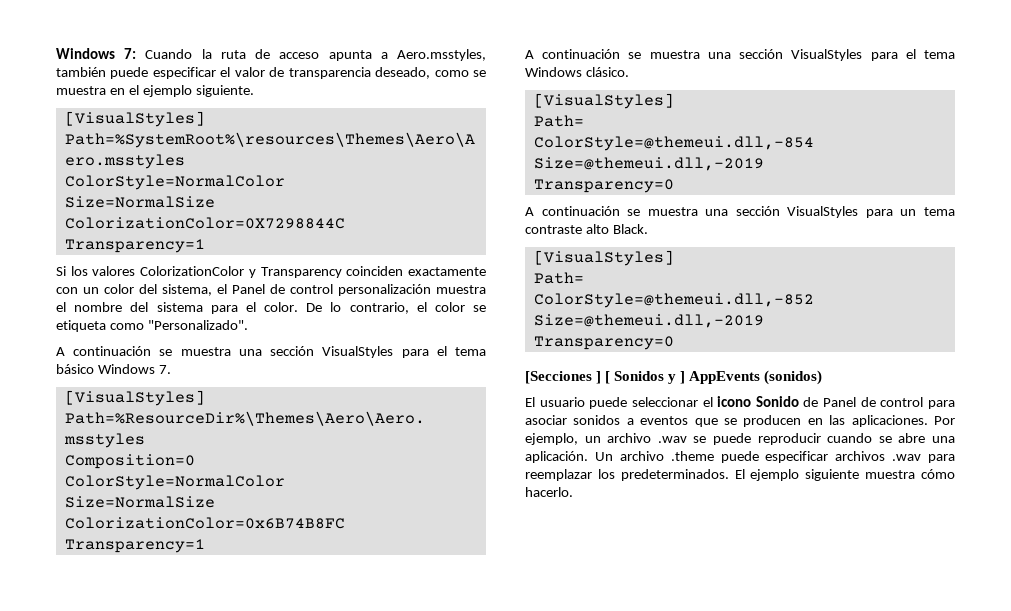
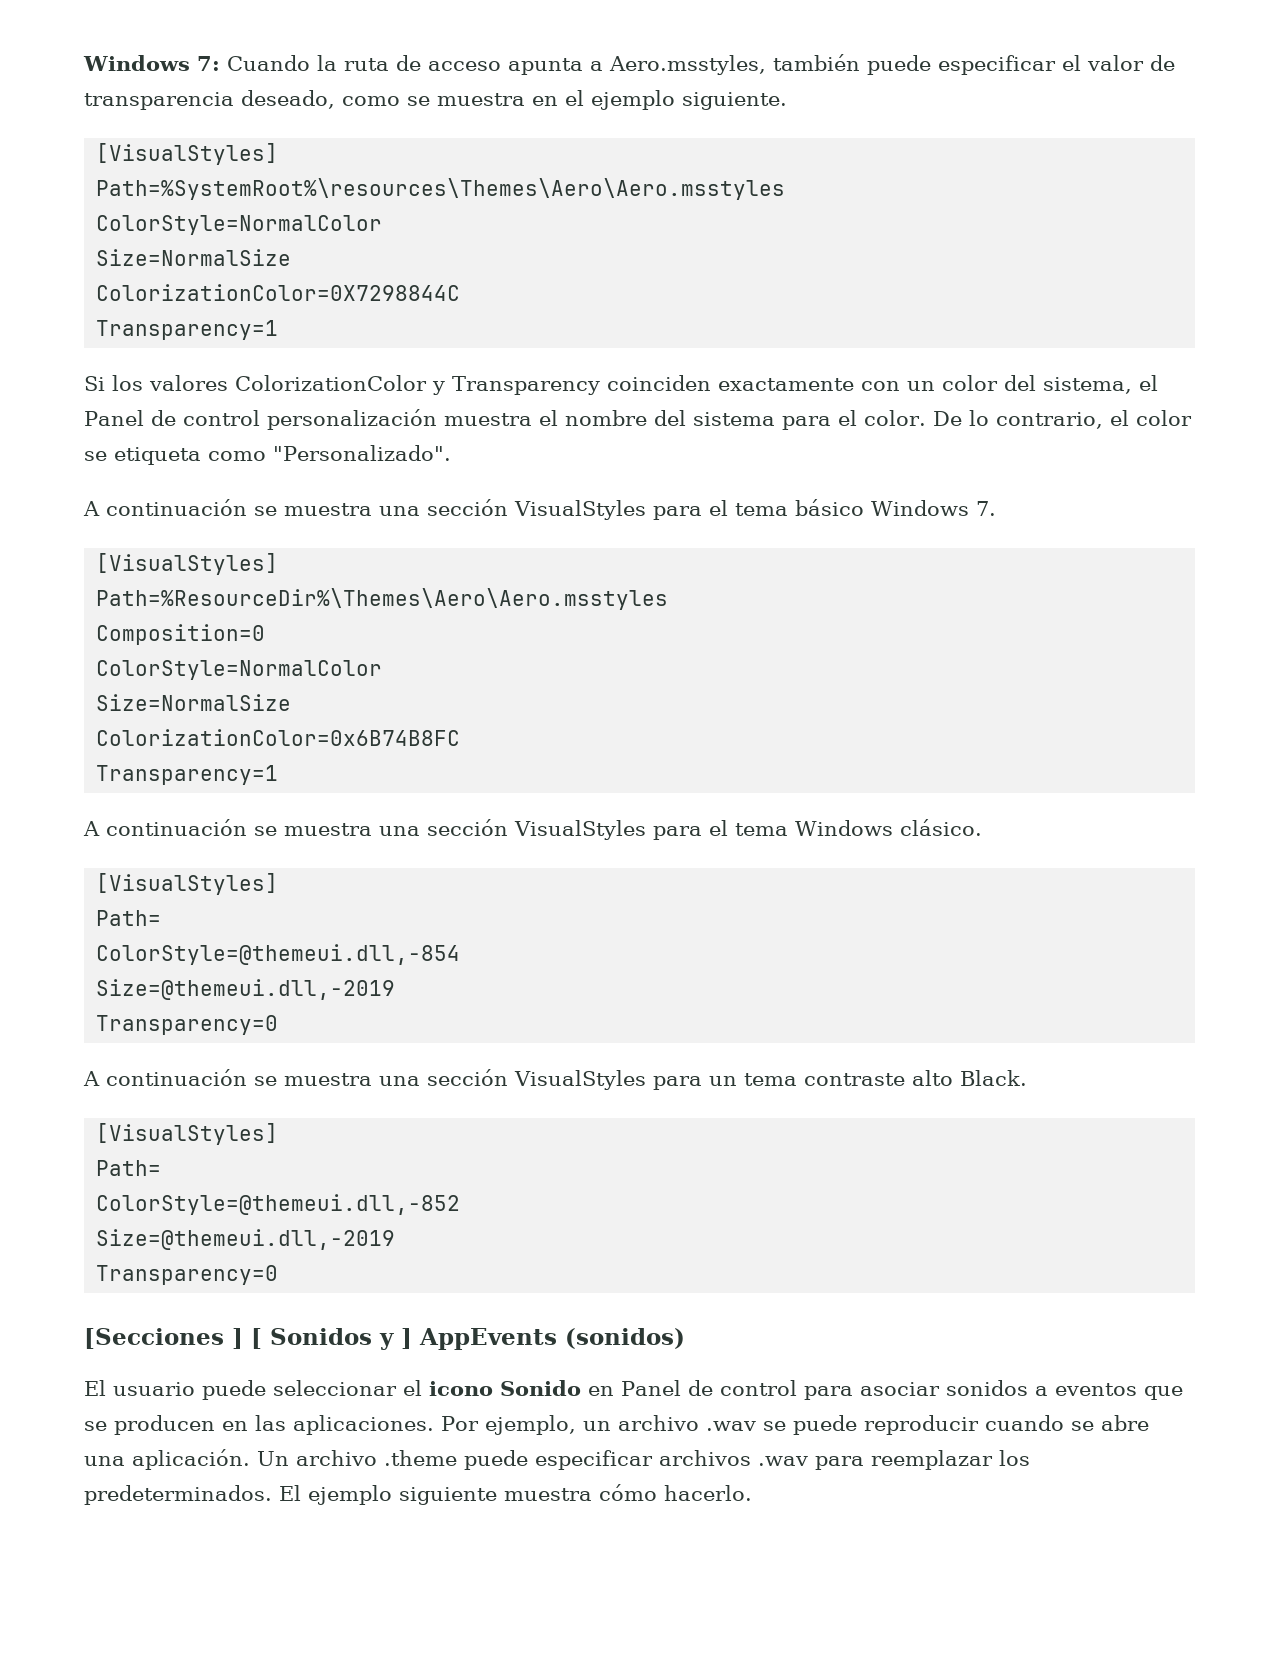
[803,397,819,407] de -> [588,1386,614,1396] en

